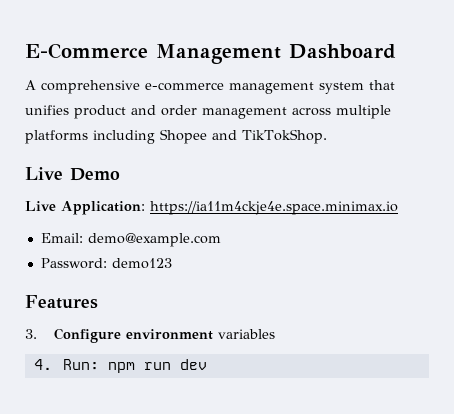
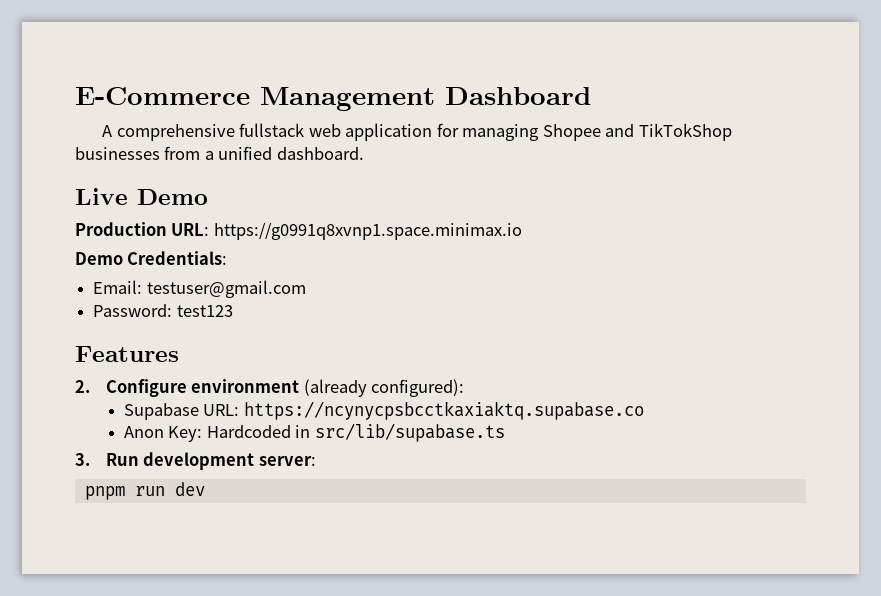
[145,80,395,94] [25,105,391,119] [25,129,327,144] [25,167,120,181] [25,201,398,215] e-commerce management system that unifies product and order management across multiple platforms including Shopee and TikTokShop. // Live Demo // Live Application: https://ia11m4ckje4e.space.minimax.io -> [239,123,732,141] [75,146,364,160] [75,188,208,205] [75,222,522,240] [75,251,228,265] fullstack web application for managing Shopee and TikTokShop businesses from a unified dashboard. // Live Demo // Production URL: https://g0991q8xvnp1.space.minimax.io // Demo Credentials:
[87,233,221,247] demo@example.com -> [146,280,306,298] testuser@gmail.com
[111,258,172,269] demo123 -> [176,305,233,317] test123
[25,329,37,339] 3. -> [75,380,90,393] 2.
[217,329,275,339] [33,359,135,373] variables // 4. Run: npm -> [303,379,465,397] [123,401,644,420] [123,423,505,442] [75,452,316,470] [84,486,125,500] (already configured): // Supabase URL: https://ncynycpsbcctkaxiaktq.supabase.co // Anon Key: Hardcoded in src/lib/supabase.ts // 3. Run development server: // pnpm

